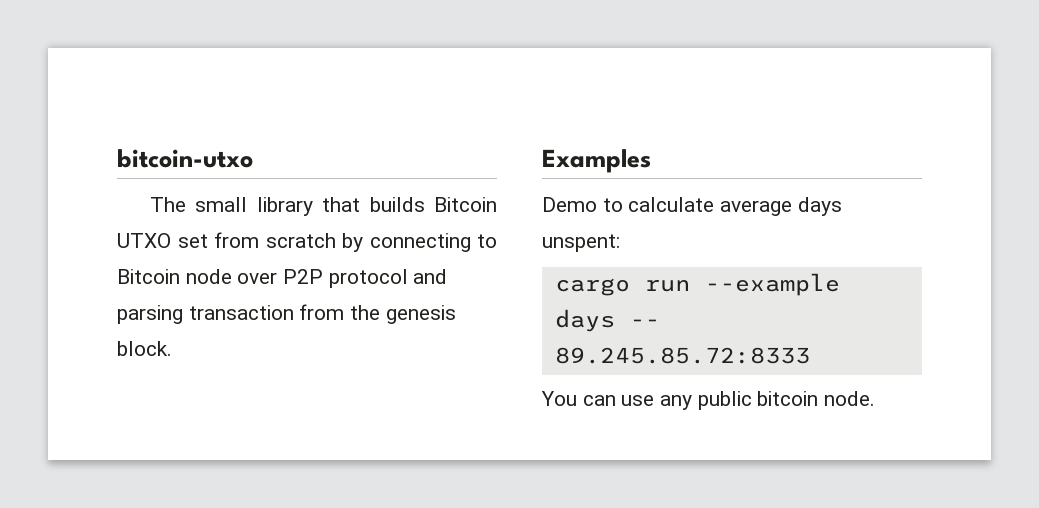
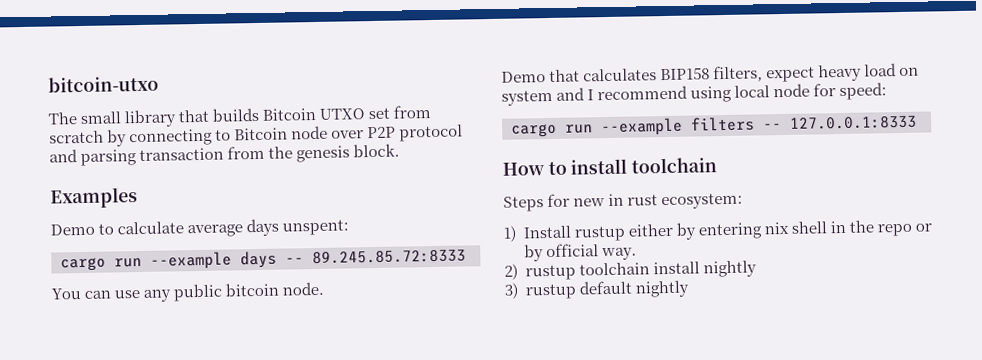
(876, 398) none -> [501,63,920,83] [501,82,888,106] [511,115,917,138] [502,157,718,176] [503,192,744,212] [503,220,933,242] [523,243,637,262] [504,260,757,281] [504,280,690,300] // Demo that calculates BIP158 filters, expect heavy load on system and I recommend using local node for speed: // cargo run --example filters -- 127.0.0.1:8333 // How to install toolchain // Steps for new in rust ecosystem: // 1) Install rustup either by entering nix shell in the repo or by official way. // 2) rustup toolchain install nightly // 3) rustup default nightly

